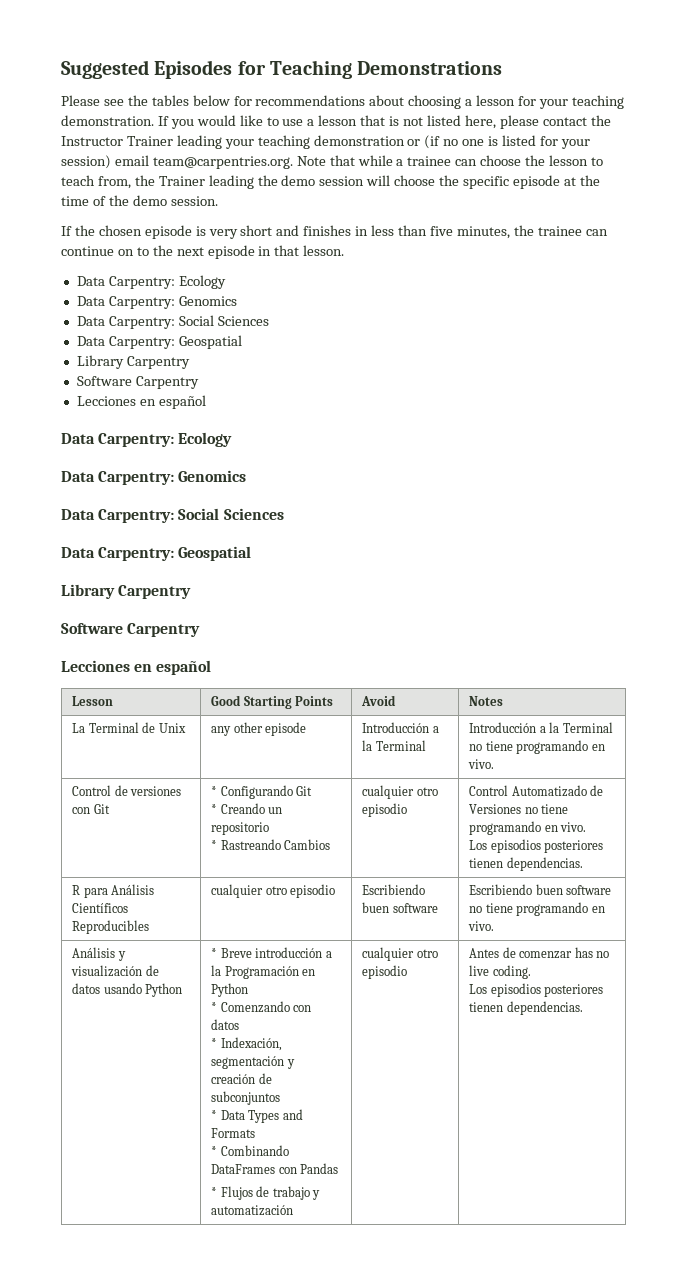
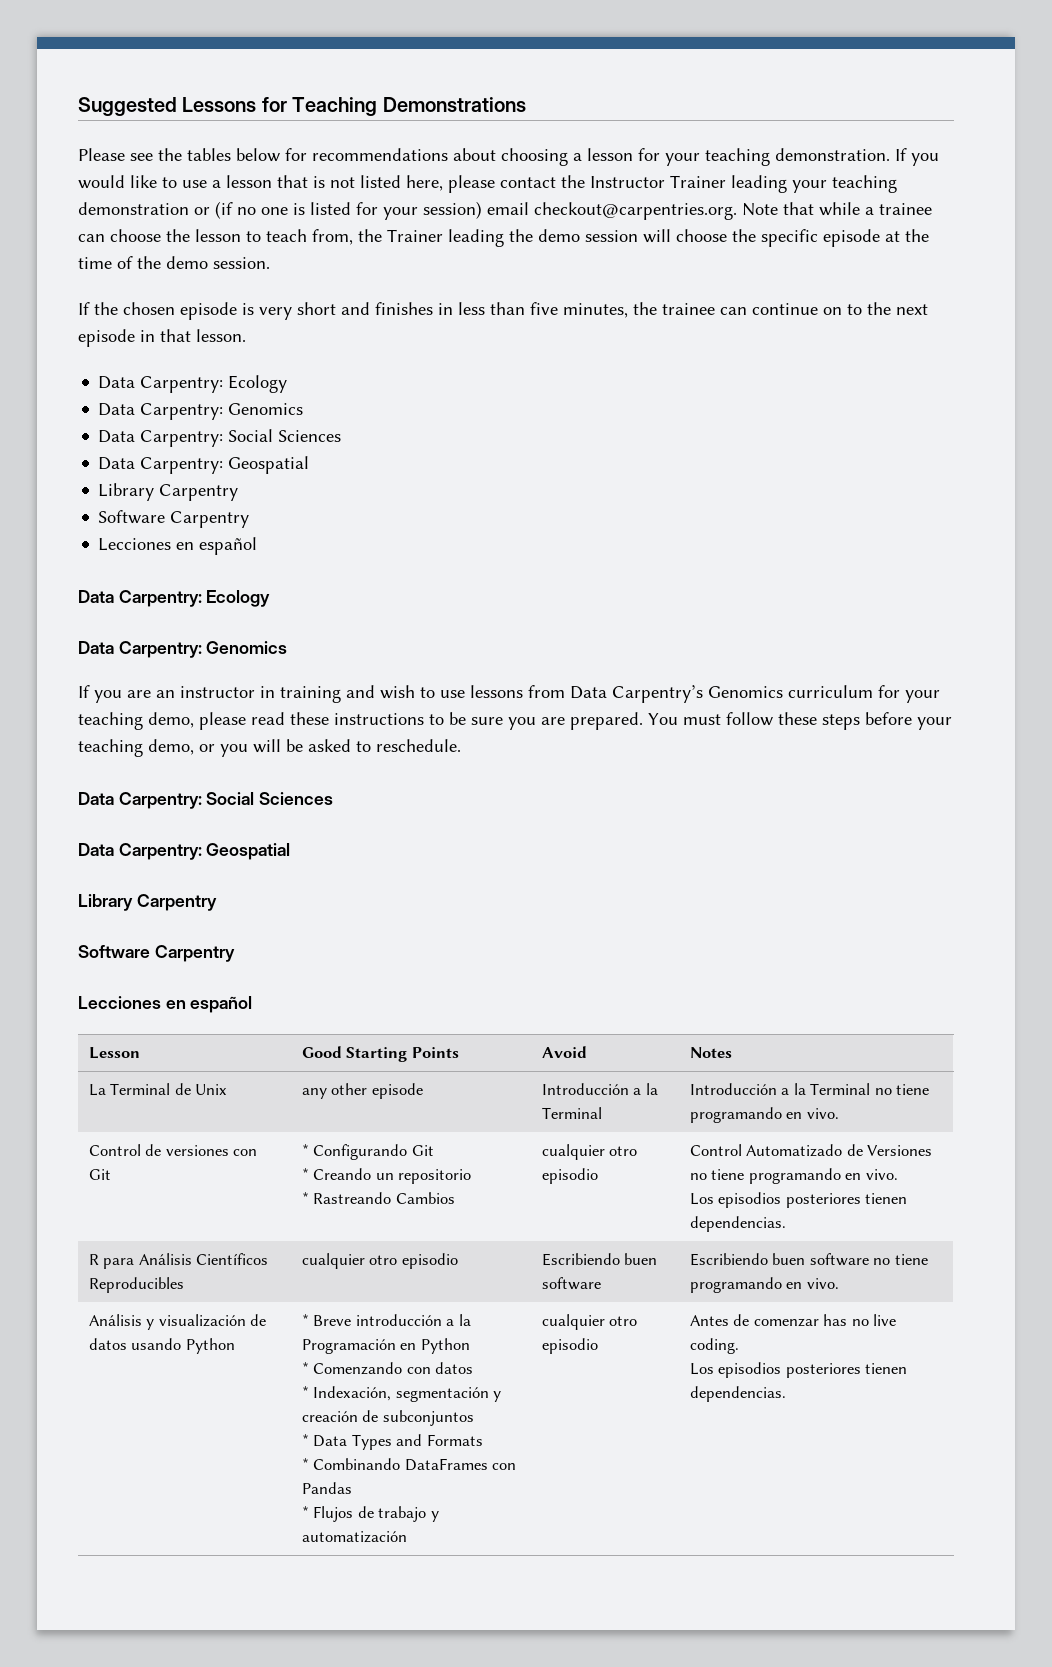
[154,60,233,79] Episodes -> [182,97,257,112] Lessons
[152,156,293,169] team@carpentries.org. -> [534,202,737,220] checkout@carpentries.org.
(247, 476) none -> [78,685,940,703] [78,712,952,730] [78,739,461,757] // If you are an instructor in training and wish to use lessons from Data Carpentry’s Genomics curriculum for your teaching demo, please read these instructions to be sure you are prepared. You must follow these steps before your teaching demo, or you will be asked to reschedule.

